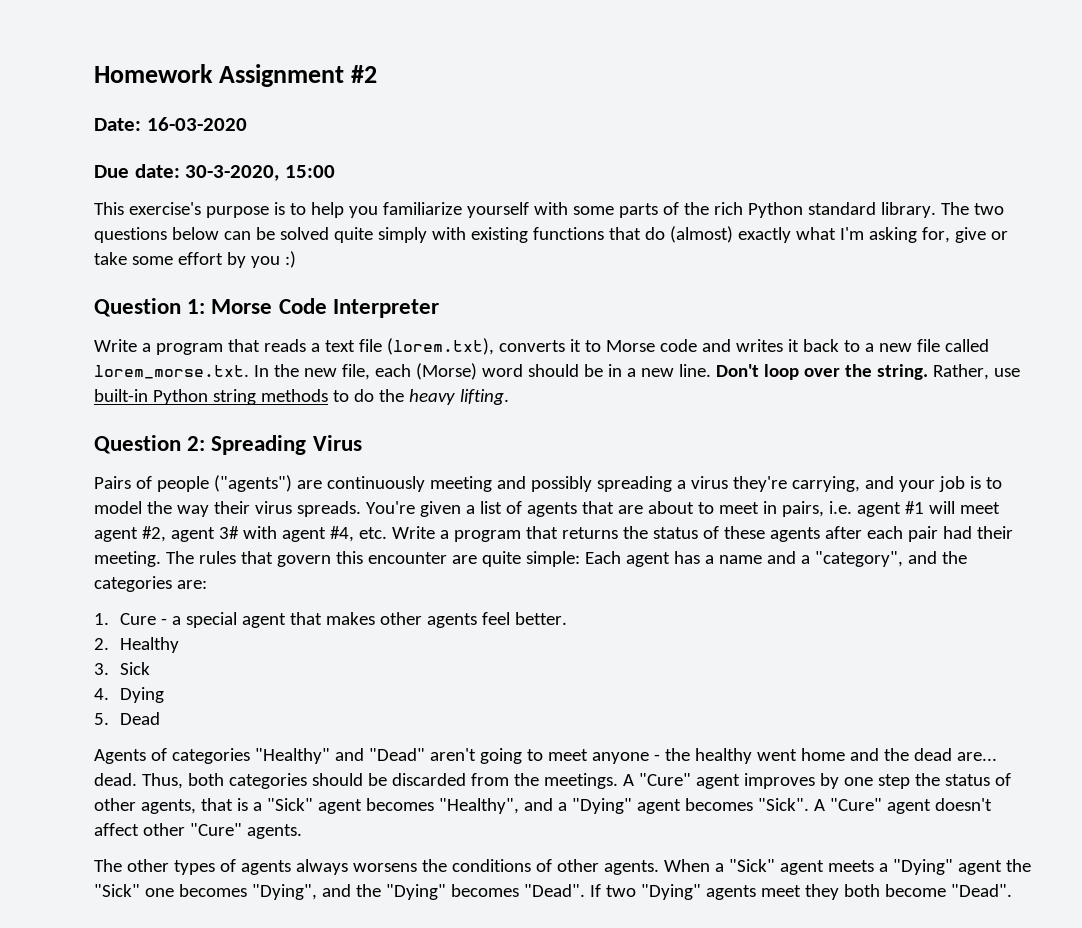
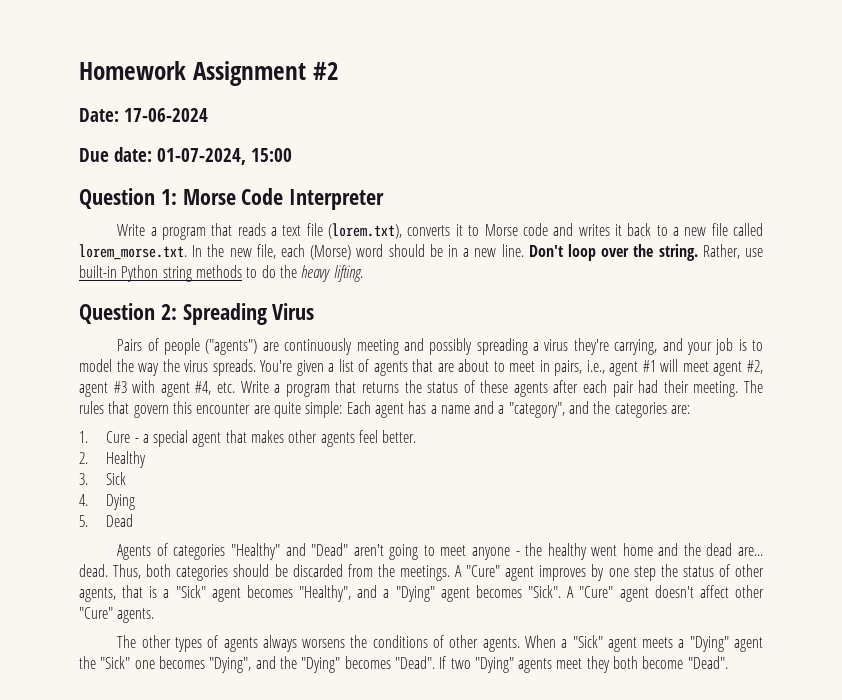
[146,117,247,131] 16-03-2020 -> [124,108,208,122] 17-06-2024
[185,165,280,181] 30-3-2020, -> [157,148,246,165] 01-07-2024,
[94,202,1004,218] [94,226,1008,243] [94,251,296,268] // This exercise's purpose is to help you familiarize yourself with some parts of the rich Python standard library. The two questions below can be solved quite simply with existing functions that do (almost) exactly what I'm asking for, give or take some effort by you :) -> (292, 155) none
[213,501,250,514] their -> [162,359,180,372] the
[828,501,852,514] i.e. -> [586,360,605,374] i.e.,
[218,526,239,539] 3# -> [113,381,127,393] #3

